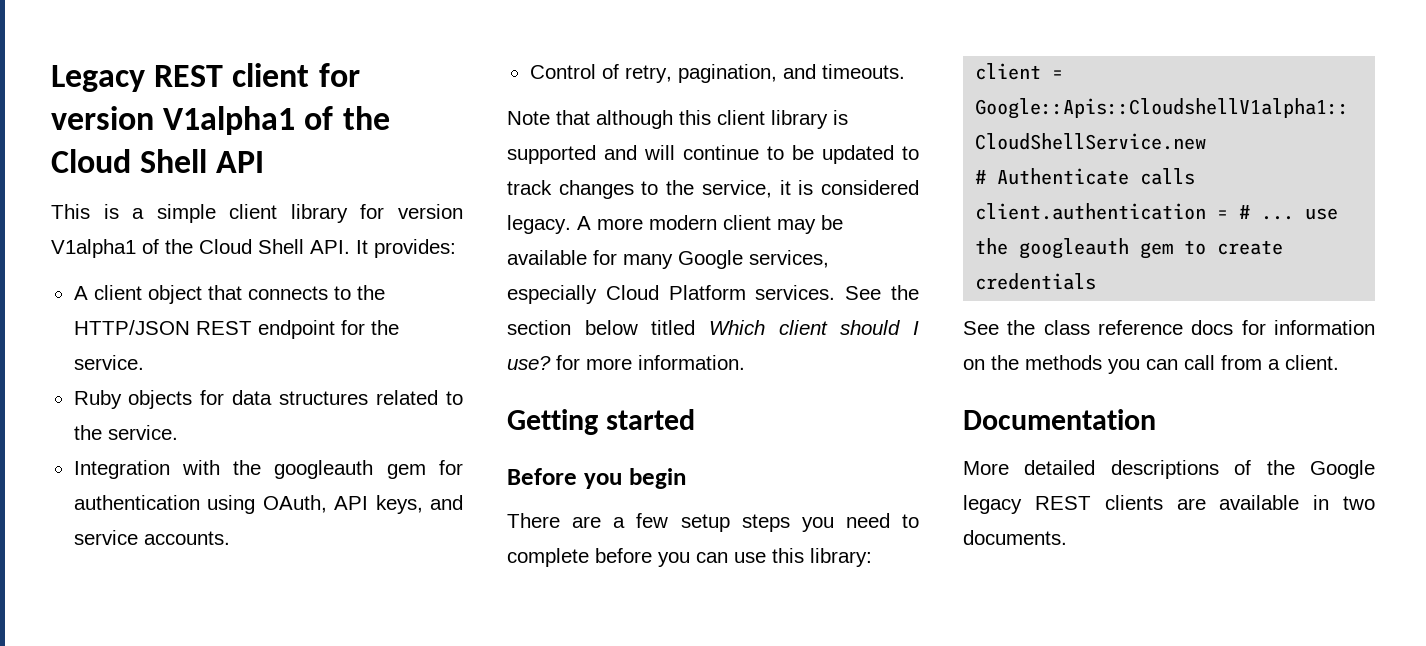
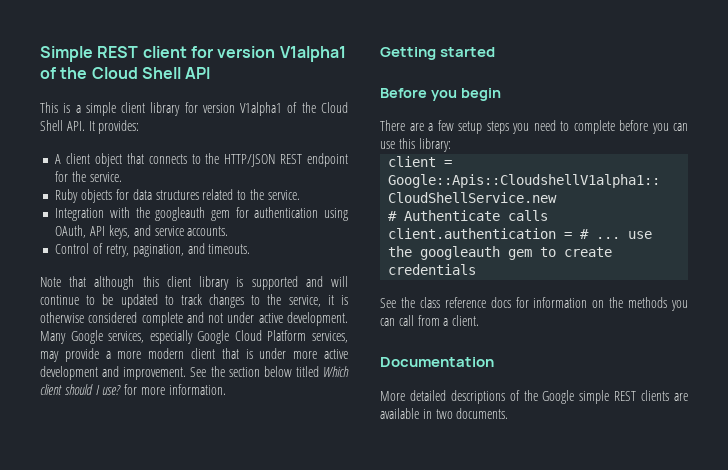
[51,65,145,92] Legacy -> [40,46,93,62] Simple
[821,180,919,195] [507,215,843,234] [507,250,829,269] [507,285,836,304] considered legacy. A more modern client may be available for many Google services, especially Cloud Platform services. -> [40,312,348,326] [40,330,348,344] [40,348,349,362] [40,366,187,380] otherwise considered complete and not under active development. Many Google services, especially Google Cloud Platform services, may provide a more modern client that is under more active development and improvement.
[963,495,1022,514] legacy -> [579,390,610,404] simple

